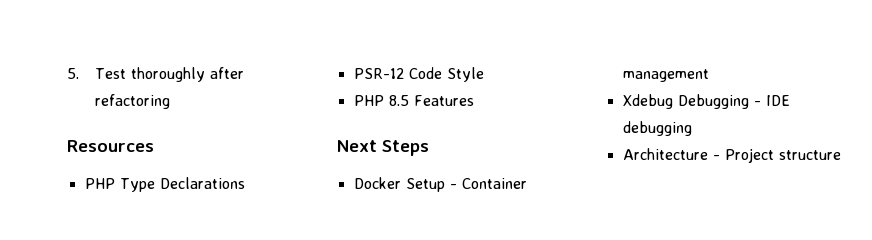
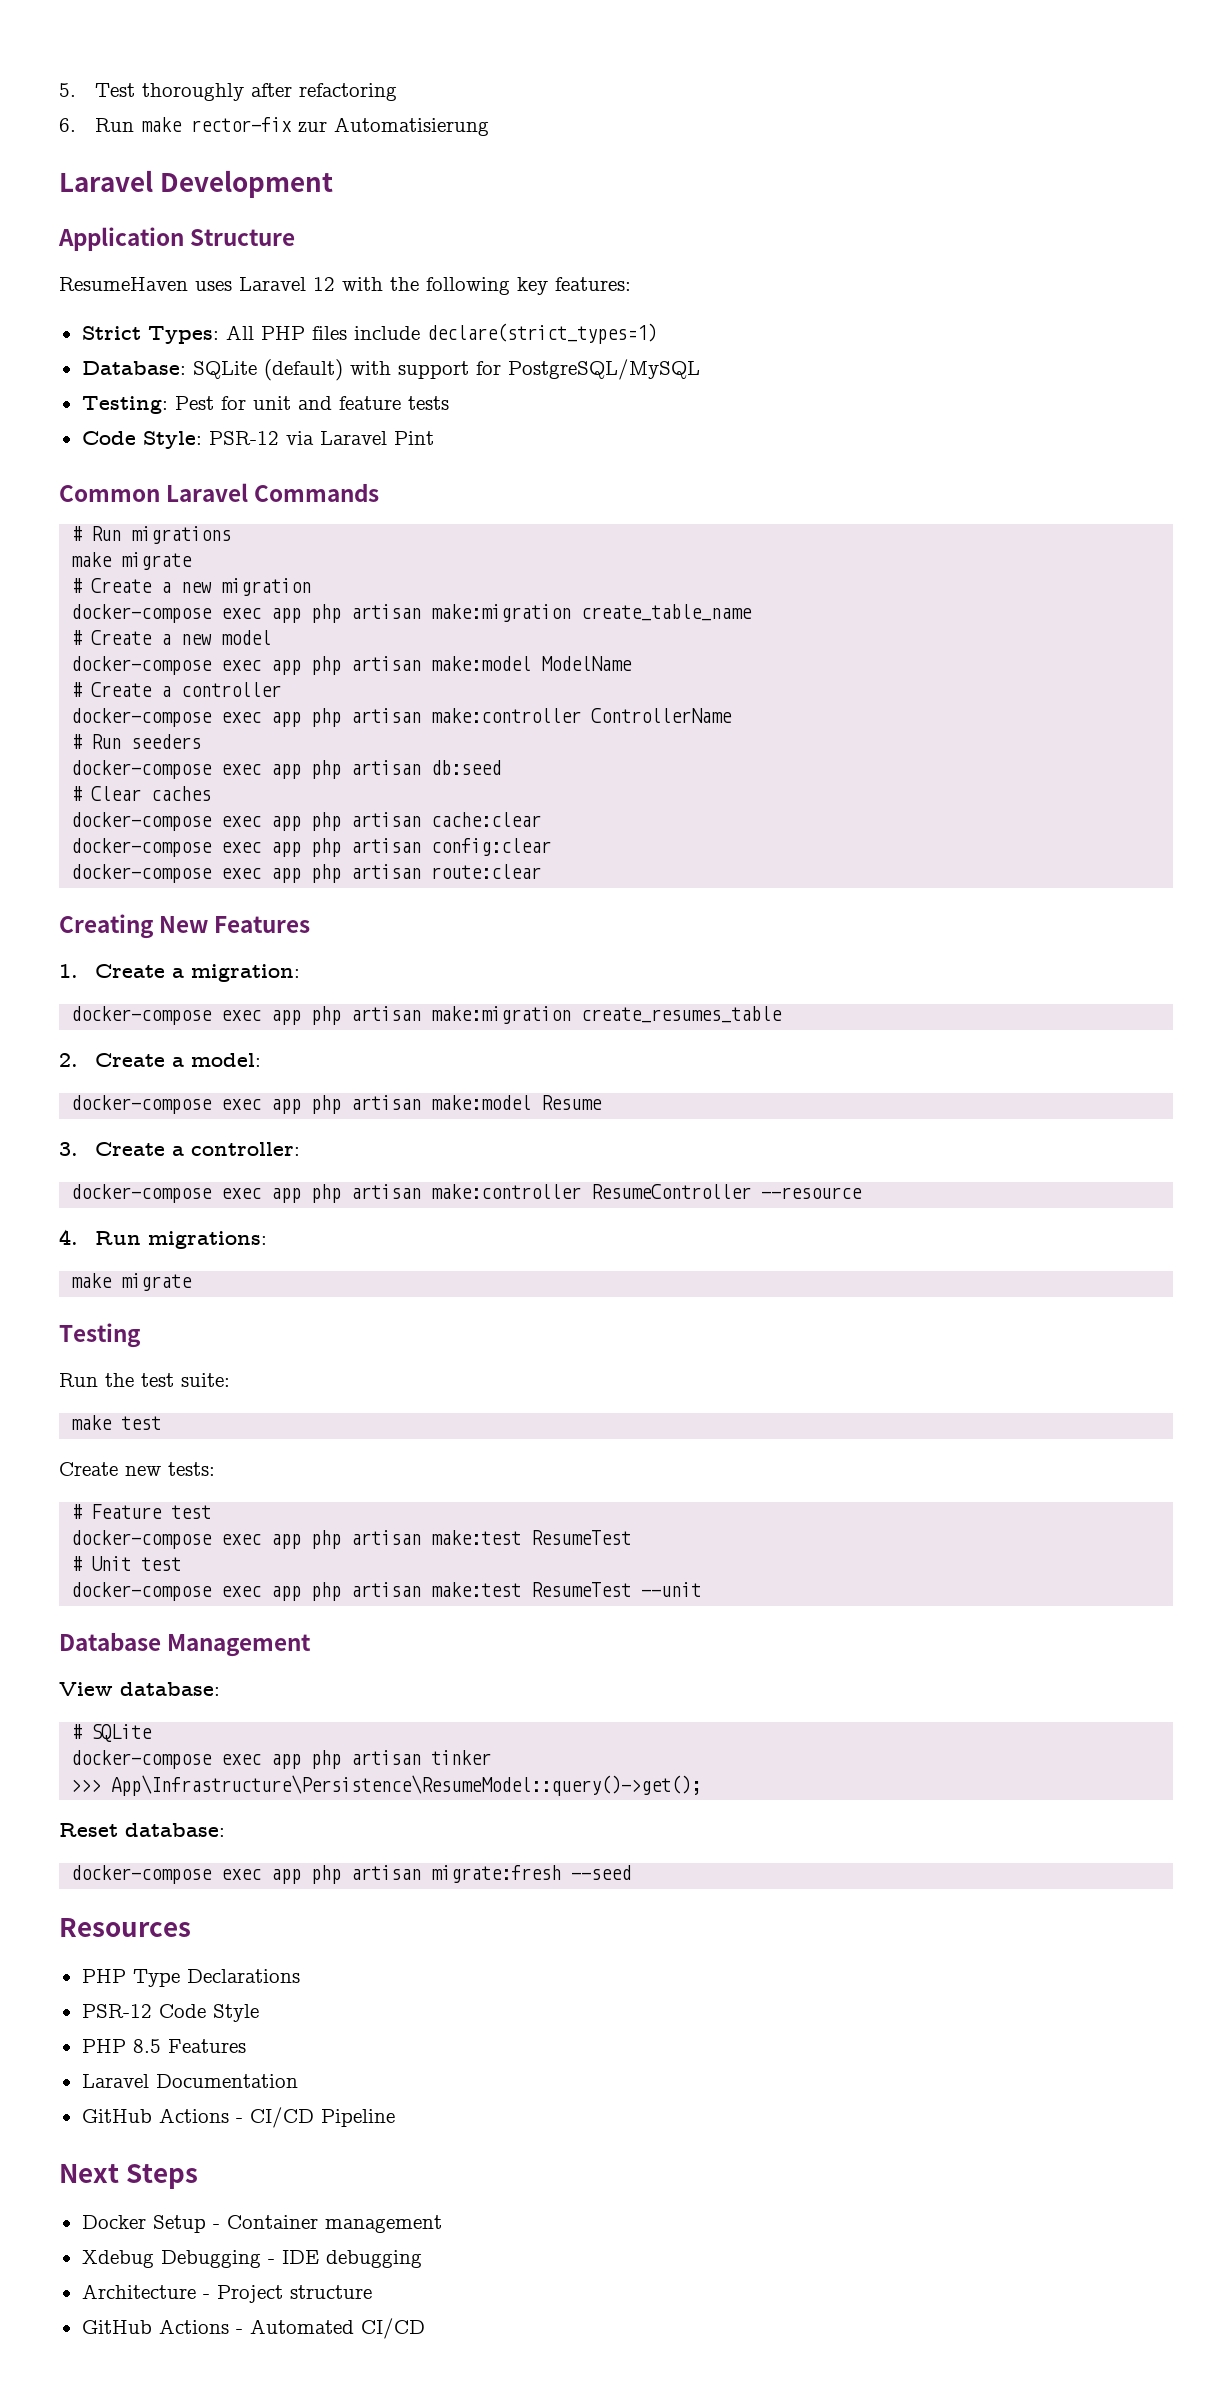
(171, 101) none -> [59,117,490,136] [59,170,334,198] [58,227,296,251] [59,277,631,295] [81,323,657,344] [81,359,700,381] [81,396,449,414] [81,431,434,449] [59,483,380,502] [71,526,232,544] [71,552,193,570] [71,578,312,596] [71,604,753,623] [71,630,272,645] [71,656,633,675] [71,682,282,697] [71,708,733,727] [71,734,202,749] [71,760,502,779] [71,786,212,801] [71,812,542,831] [71,838,552,857] [71,864,542,883] [59,914,311,939] [59,964,301,982] [71,1006,783,1025] [59,1053,262,1067] [71,1095,603,1114] [59,1142,301,1156] [71,1184,863,1203] [59,1229,268,1249] [71,1273,193,1291] [59,1323,141,1348] [59,1373,230,1387] [71,1415,162,1430] [59,1462,215,1476] [71,1504,212,1519] [71,1530,632,1549] [71,1556,182,1571] [71,1582,702,1601] [59,1632,312,1657] [59,1682,220,1696] [71,1724,153,1742] [71,1750,492,1769] [71,1775,702,1796] [59,1823,225,1837] [71,1865,632,1884] // 6. Run make rector-fix zur Automatisierung // Laravel Development // Application Structure // ResumeHaven uses Laravel 12 with the following key features: // Strict Types: All PHP files include declare(strict_types=1) // Database: SQLite (default) with support for PostgreSQL/MySQL // Testing: Pest for unit and feature tests // Code Style: PSR-12 via Laravel Pint // Common Laravel Commands // # Run migrations // make migrate // # Create a new migration // docker-compose exec app php artisan make:migration create_table_name // # Create a new model // docker-compose exec app php artisan make:model ModelName // # Create a controller // docker-compose exec app php artisan make:controller ControllerName // # Run seeders // docker-compose exec app php artisan db:seed // # Clear caches // docker-compose exec app php artisan cache:clear // docker-compose exec app php artisan config:clear // docker-compose exec app php artisan route:clear // Creating New Features // 1. Create a migration: // docker-compose exec app php artisan make:migration create_resumes_table // 2. Create a model: // docker-compose exec app php artisan make:model Resume // 3. Create a controller: // docker-compose exec app php artisan make:controller ResumeController --resource // 4. Run migrations: // make migrate // Testing // Run the test suite: // make test // Create new tests: // # Feature test // docker-compose exec app php artisan make:test ResumeTest // # Unit test // docker-compose exec app php artisan make:test ResumeTest --unit // Database Management // View database: // # SQLite // docker-compose exec app php artisan tinker // >>> App\Infrastructure\Persistence\ResumeModel::query()->get(); // Reset database: // docker-compose exec app php artisan migrate:fresh --seed
(474, 100) none -> [81,2074,298,2088] [81,2107,395,2128] // Laravel Documentation // GitHub Actions - CI/CD Pipeline
(841, 155) none -> [81,2318,425,2339] // GitHub Actions - Automated CI/CD

